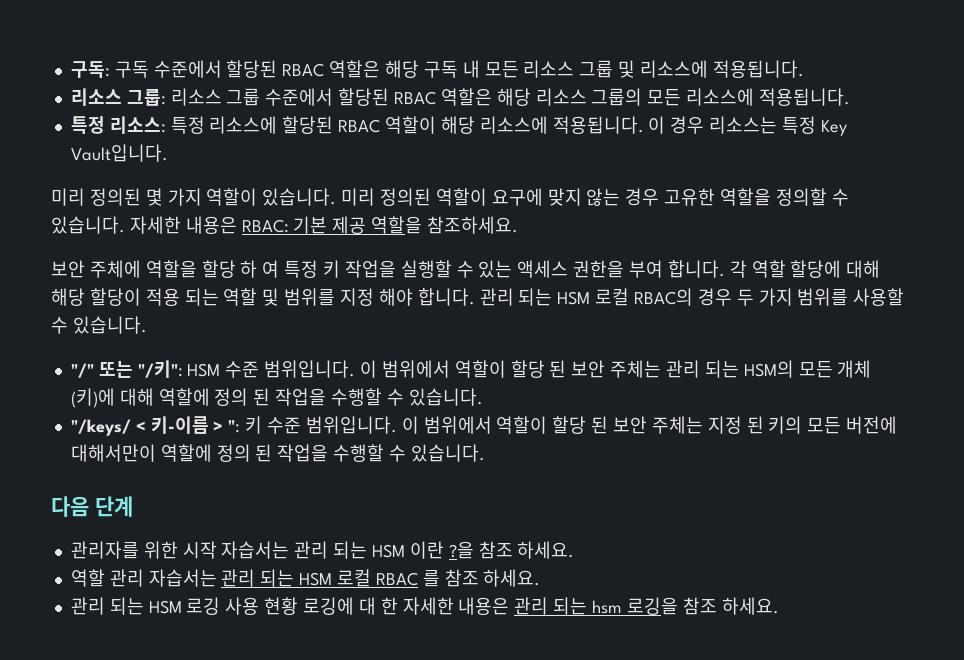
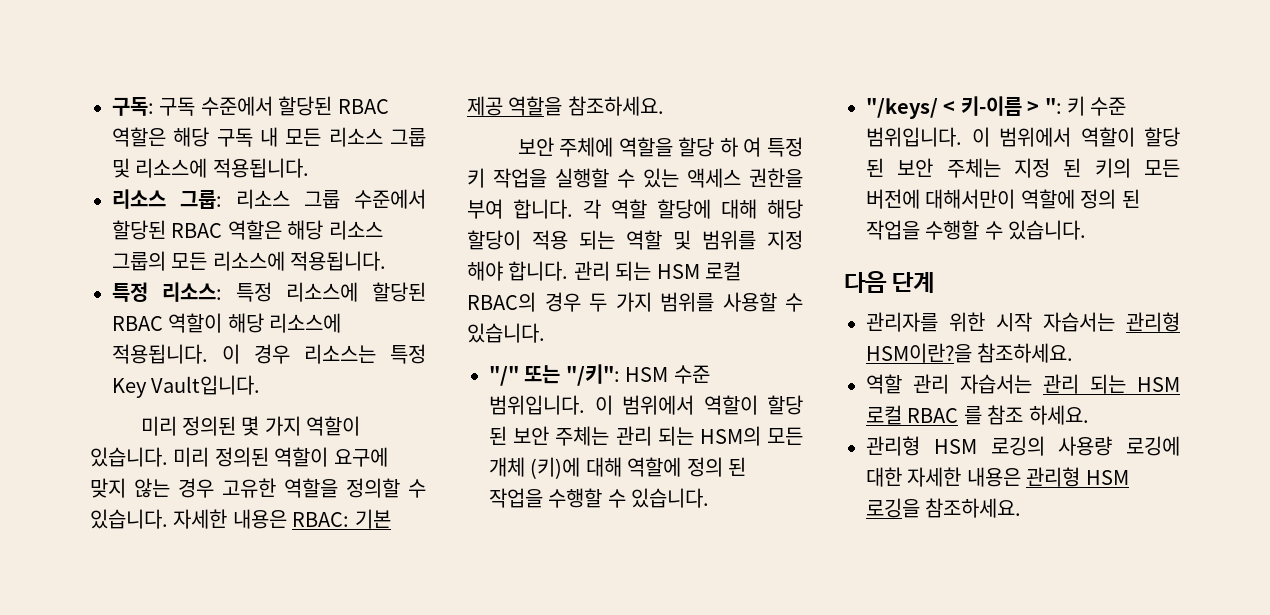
[294,541,575,559] 관리 되는 HSM 이란 ?을 참조 하세요. -> [1126,312,1180,332] [866,343,1074,363] 관리형 HSM이란?을 참조하세요.
[70,597,779,615] 관리 되는 HSM 로깅 사용 현황 로깅에 대 한 자세한 내용은 관리 되는 hsm 로깅을 참조 하세요. -> [866,436,1180,456] [866,467,1129,487] [866,498,1022,518] 관리형 HSM 로깅의 사용량 로깅에 대한 자세한 내용은 관리형 HSM 로깅을 참조하세요.

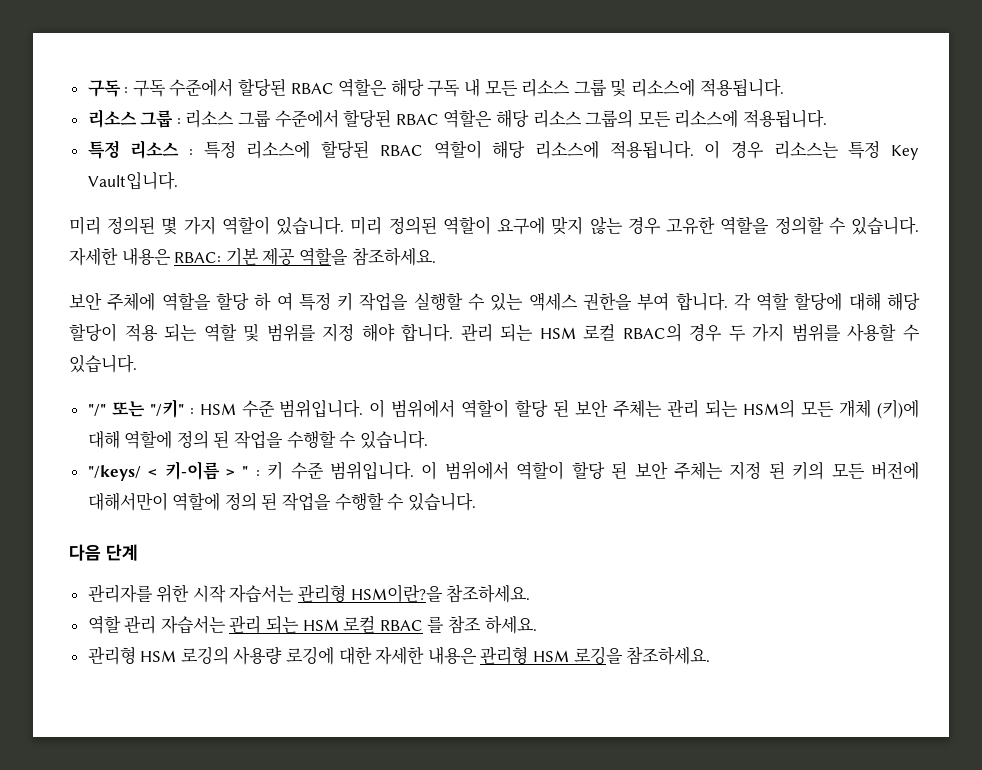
[112,97,154,116] 구독: -> [87,80,129,97] 구독 :
[180,190,222,209] 그룹: -> [140,110,181,128] 그룹 :
[162,282,222,302] 리소스: -> [130,140,194,159] 리소스 :
[565,364,620,386] "/키": -> [149,399,194,418] "/키" :
[1044,98,1062,114] ": -> [242,466,260,477] " :

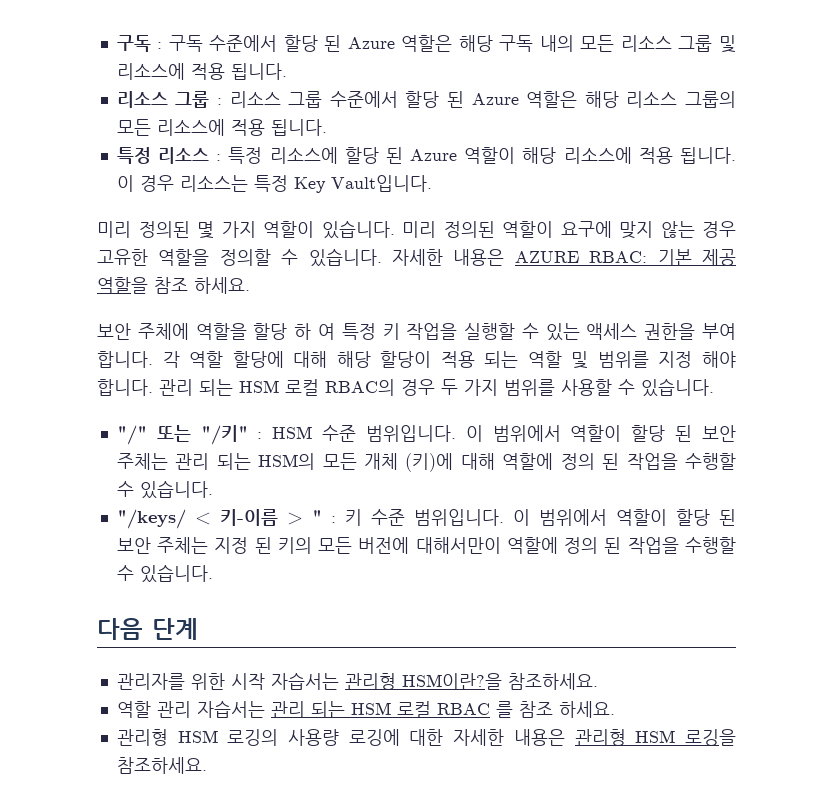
[238,78,334,96] 할당된 RBAC -> [283,35,395,52] 할당 된 Azure
[464,78,481,97] 내 -> [539,35,574,52] 내의
[699,79,784,97] 적용됩니다. -> [190,63,287,80] 적용 됩니다.
[343,109,439,127] 할당된 RBAC -> [405,91,519,108] 할당 된 Azure
[742,110,827,128] 적용됩니다. -> [230,119,327,136] 적용 됩니다.
[321,140,423,158] 할당된 RBAC -> [344,147,458,164] 할당 된 Azure
[609,141,694,159] 적용됩니다. -> [638,147,737,164] 적용 됩니다.
(171, 256) none -> [514,251,579,263] AZURE
[351,247,436,266] 참조하세요. -> [154,277,250,294] 참조 하세요.

